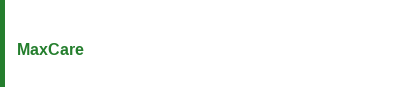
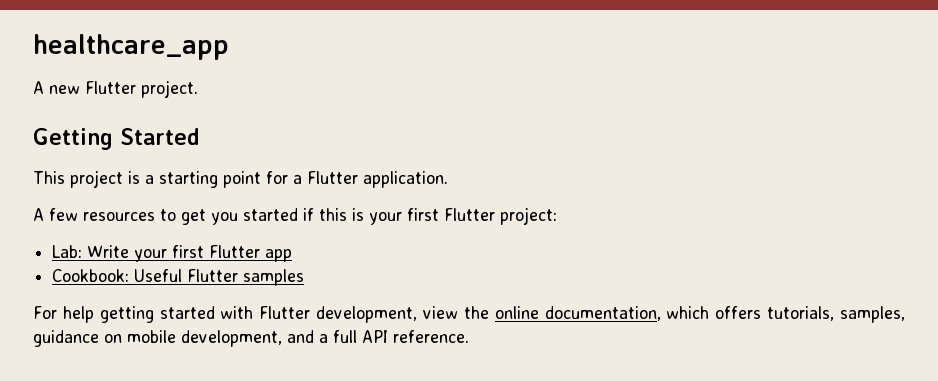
[17,43,84,55] MaxCare -> [33,34,229,60] [33,80,198,98] [33,128,200,150] [33,170,448,188] [33,207,557,225] [52,245,293,262] [52,269,305,286] [33,306,905,323] [33,330,469,347] healthcare_app // A new Flutter project. // Getting Started // This project is a starting point for a Flutter application. // A few resources to get you started if this is your first Flutter project: // Lab: Write your first Flutter app // Cookbook: Useful Flutter samples // For help getting started with Flutter development, view the online documentation, which offers tutorials, samples, guidance on mobile development, and a full API reference.

